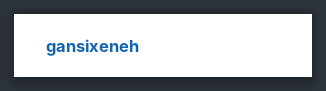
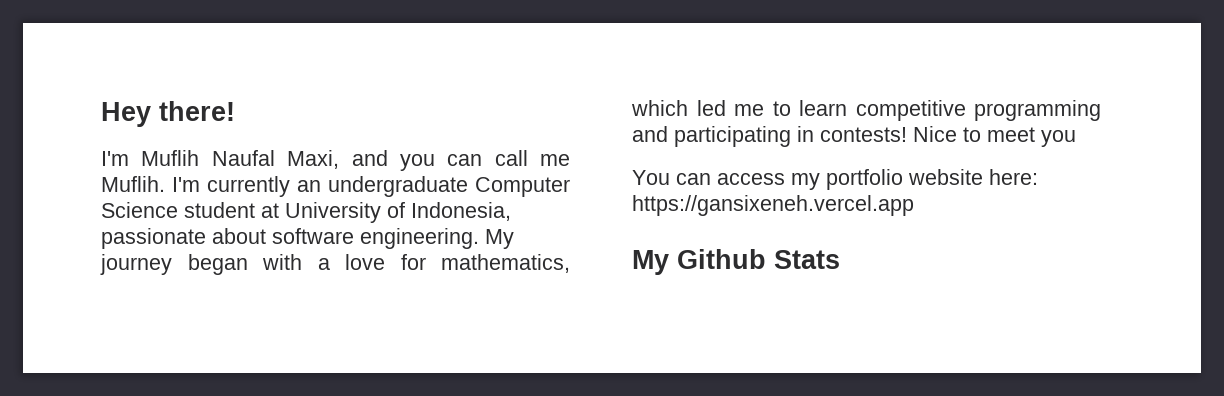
[46,39,139,56] gansixeneh -> [101,101,235,127] [101,150,570,171] [101,176,570,197] [101,202,511,223] [101,228,514,249] [100,254,570,275] [631,100,1101,121] [632,126,1076,147] [632,169,1038,190] [632,195,914,216] [632,249,840,275] Hey there! // I'm Muflih Naufal Maxi, and you can call me Muflih. I'm currently an undergraduate Computer Science student at University of Indonesia, passionate about software engineering. My journey began with a love for mathematics, which led me to learn competitive programming and participating in contests! Nice to meet you // You can access my portfolio website here: https://gansixeneh.vercel.app // My Github Stats

